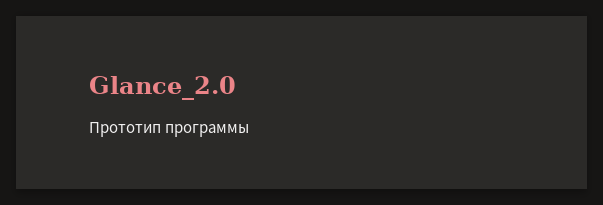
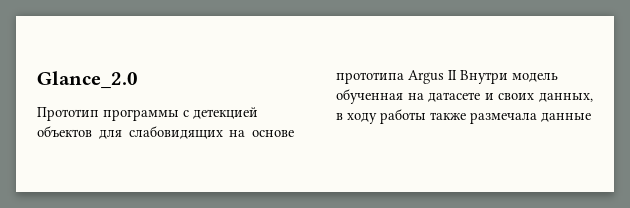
(250, 130) none -> [183,107,258,119] [37,126,294,139] [336,70,558,84] [336,89,593,104] [336,109,591,124] с детекцией объектов для слабовидящих на основе прототипа Argus II Внутри модель обученная на датасете и своих данных, в ходу работы также размечала данные

